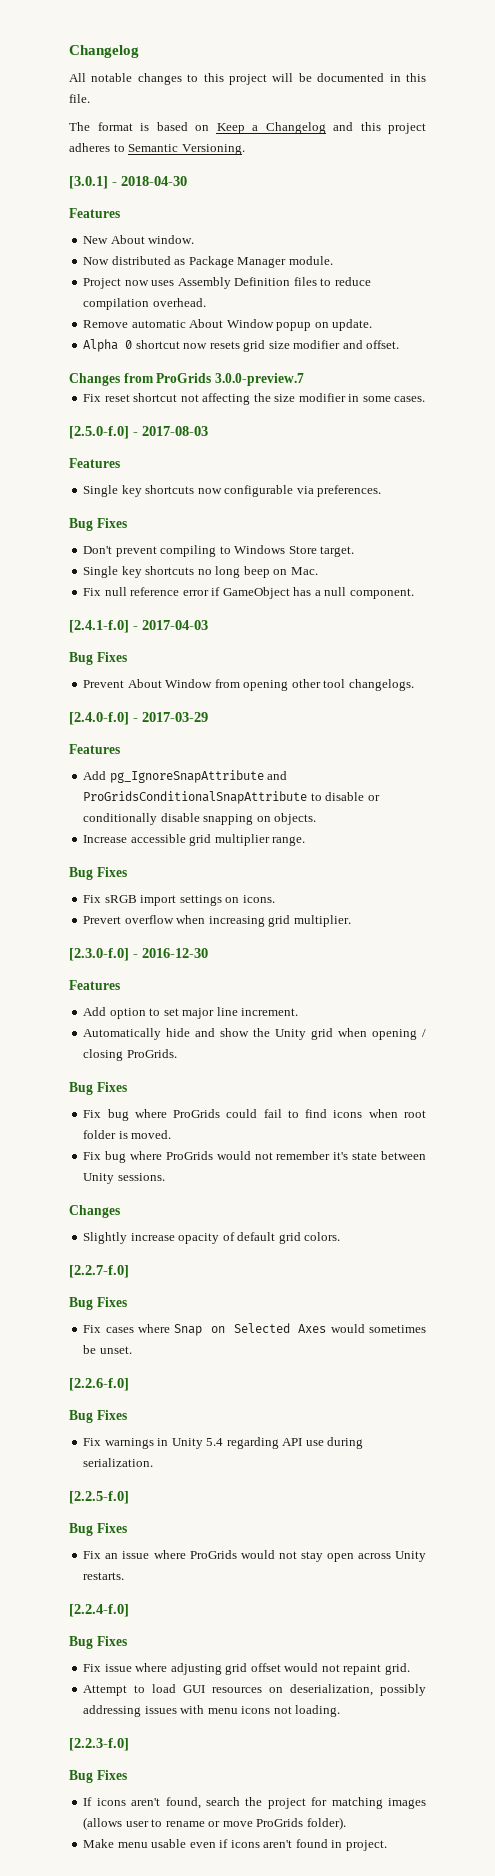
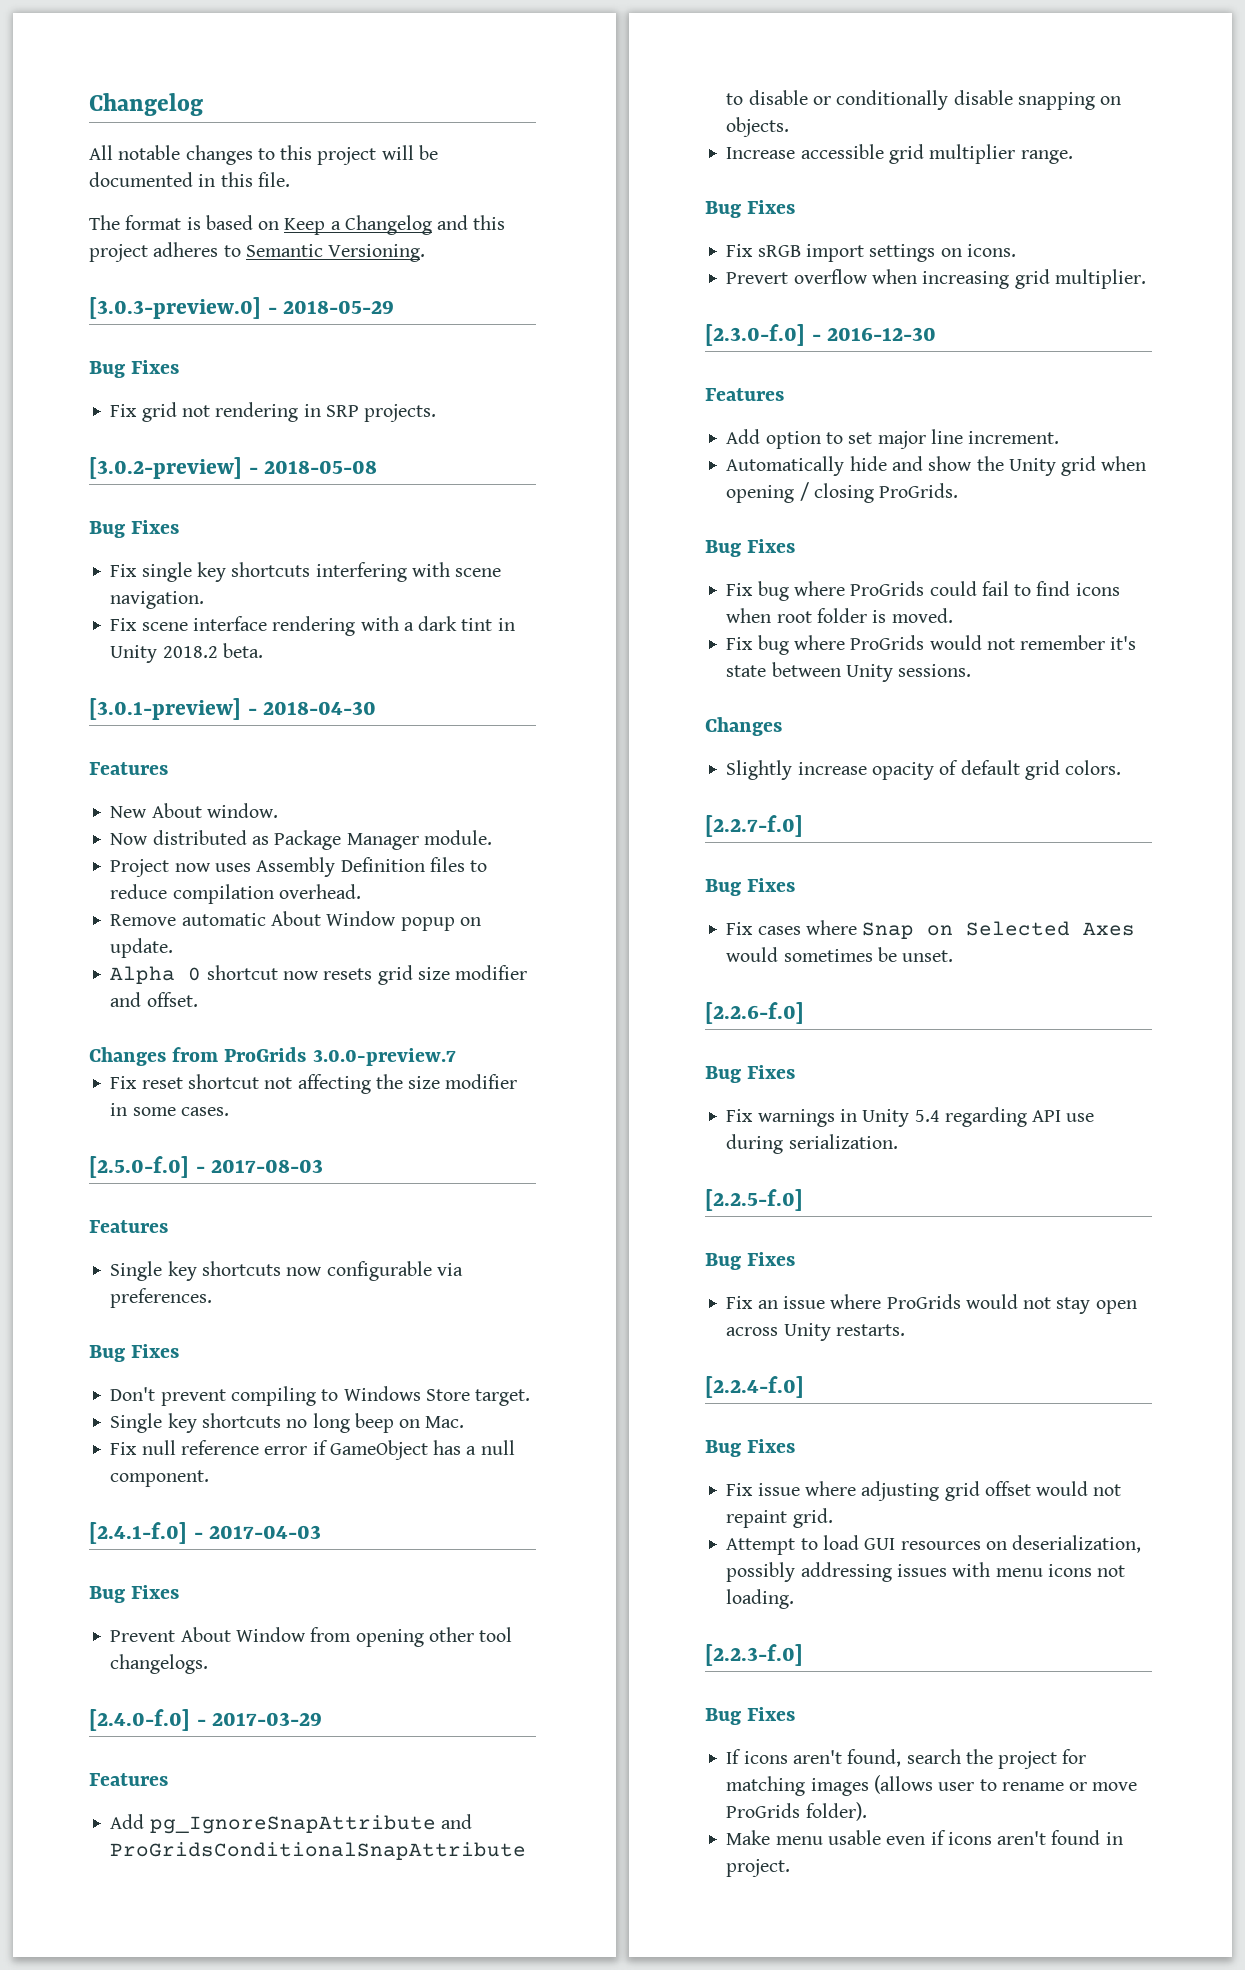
[69,176,108,189] [3.0.1] -> [89,297,395,319] [89,360,180,378] [110,402,437,422] [89,457,378,479] [89,520,180,538] [110,562,502,582] [110,591,205,609] [110,616,515,636] [110,643,263,663] [89,698,241,720] [3.0.3-preview.0] - 2018-05-29 // Bug Fixes // Fix grid not rendering in SRP projects. // [3.0.2-preview] - 2018-05-08 // Bug Fixes // Fix single key shortcuts interfering with scene navigation. // Fix scene interface rendering with a dark tint in Unity 2018.2 beta. // [3.0.1-preview]

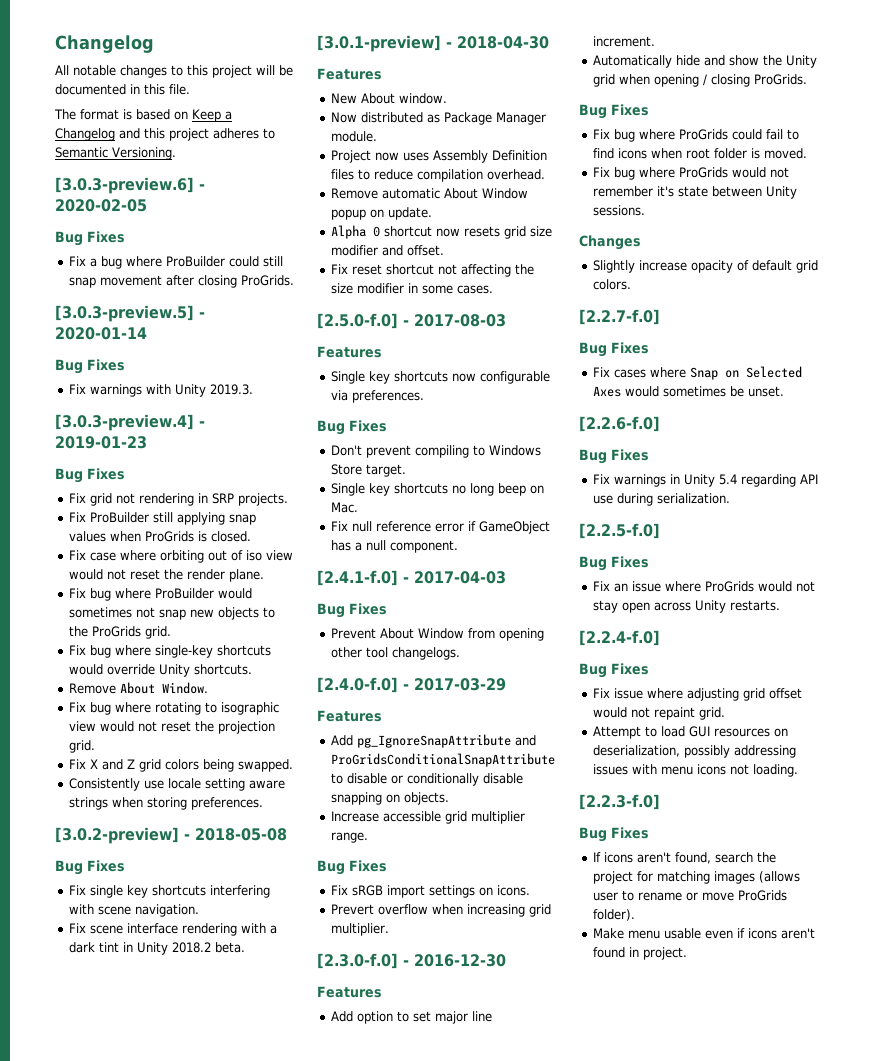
[89,297,395,319] [3.0.3-preview.0] - 2018-05-29 -> [55,177,205,194] [55,199,147,212] [55,231,125,246] [68,256,283,269] [68,275,294,288] [55,305,205,322] [55,327,147,340] [55,359,125,374] [68,384,253,397] [55,414,205,431] [55,436,147,449] [3.0.3-preview.6] - 2020-02-05 // Bug Fixes // Fix a bug where ProBuilder could still snap movement after closing ProGrids. // [3.0.3-preview.5] - 2020-01-14 // Bug Fixes // Fix warnings with Unity 2019.3. // [3.0.3-preview.4] - 2019-01-23
(437, 413) none -> [68,512,256,525] [68,531,251,542] [68,550,293,563] [68,569,264,582] [68,588,252,601] [68,607,275,620] [68,626,171,639] [68,645,271,658] [68,664,252,677] [68,682,208,694] [68,702,279,715] [68,721,275,734] [68,740,95,753] [68,759,293,772] [68,778,285,791] [68,797,263,810] // Fix ProBuilder still applying snap values when ProGrids is closed. // Fix case where orbiting out of iso view would not reset the render plane. // Fix bug where ProBuilder would sometimes not snap new objects to the ProGrids grid. // Fix bug where single-key shortcuts would override Unity shortcuts. // Remove About Window. // Fix bug where rotating to isographic view would not reset the projection grid. // Fix X and Z grid colors being swapped. // Consistently use locale setting aware strings when storing preferences.
[89,1047,456,1066] // Changes from ProGrids 3.0.0-preview.7 -> (444, 250) none

